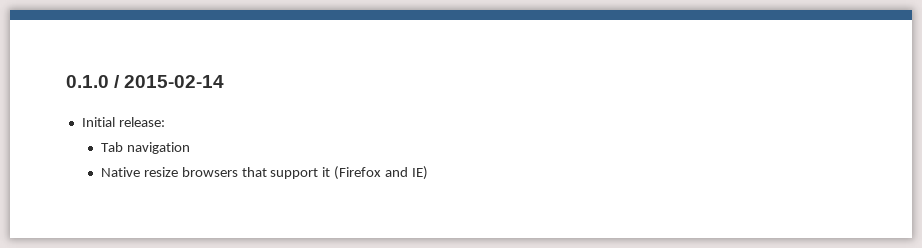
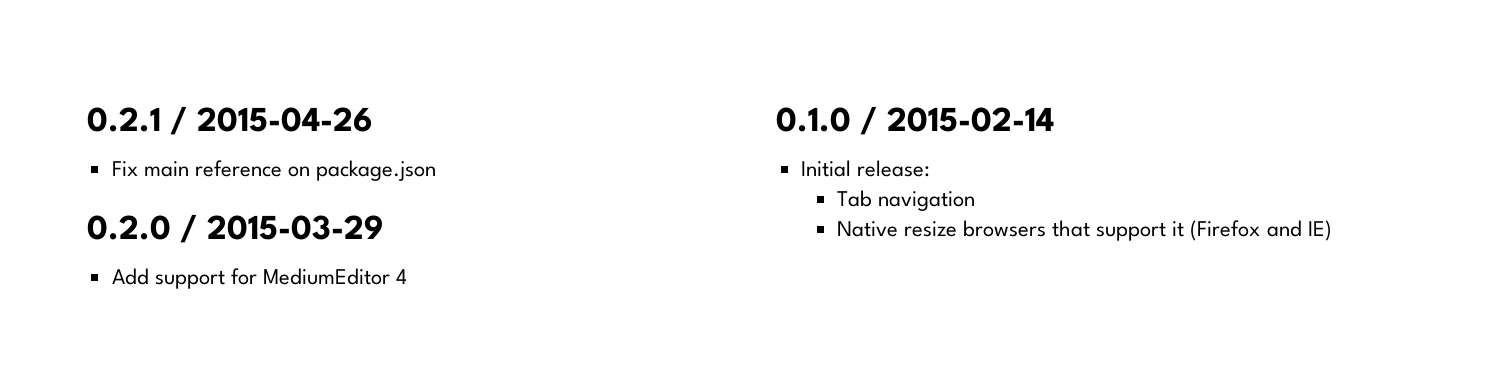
(66, 81) none -> [87,106,373,135] [111,160,437,181] [87,214,384,243] [111,268,408,289] 0.2.1 / 2015-04-26 // Fix main reference on package.json // 0.2.0 / 2015-03-29 // Add support for MediumEditor 4 //

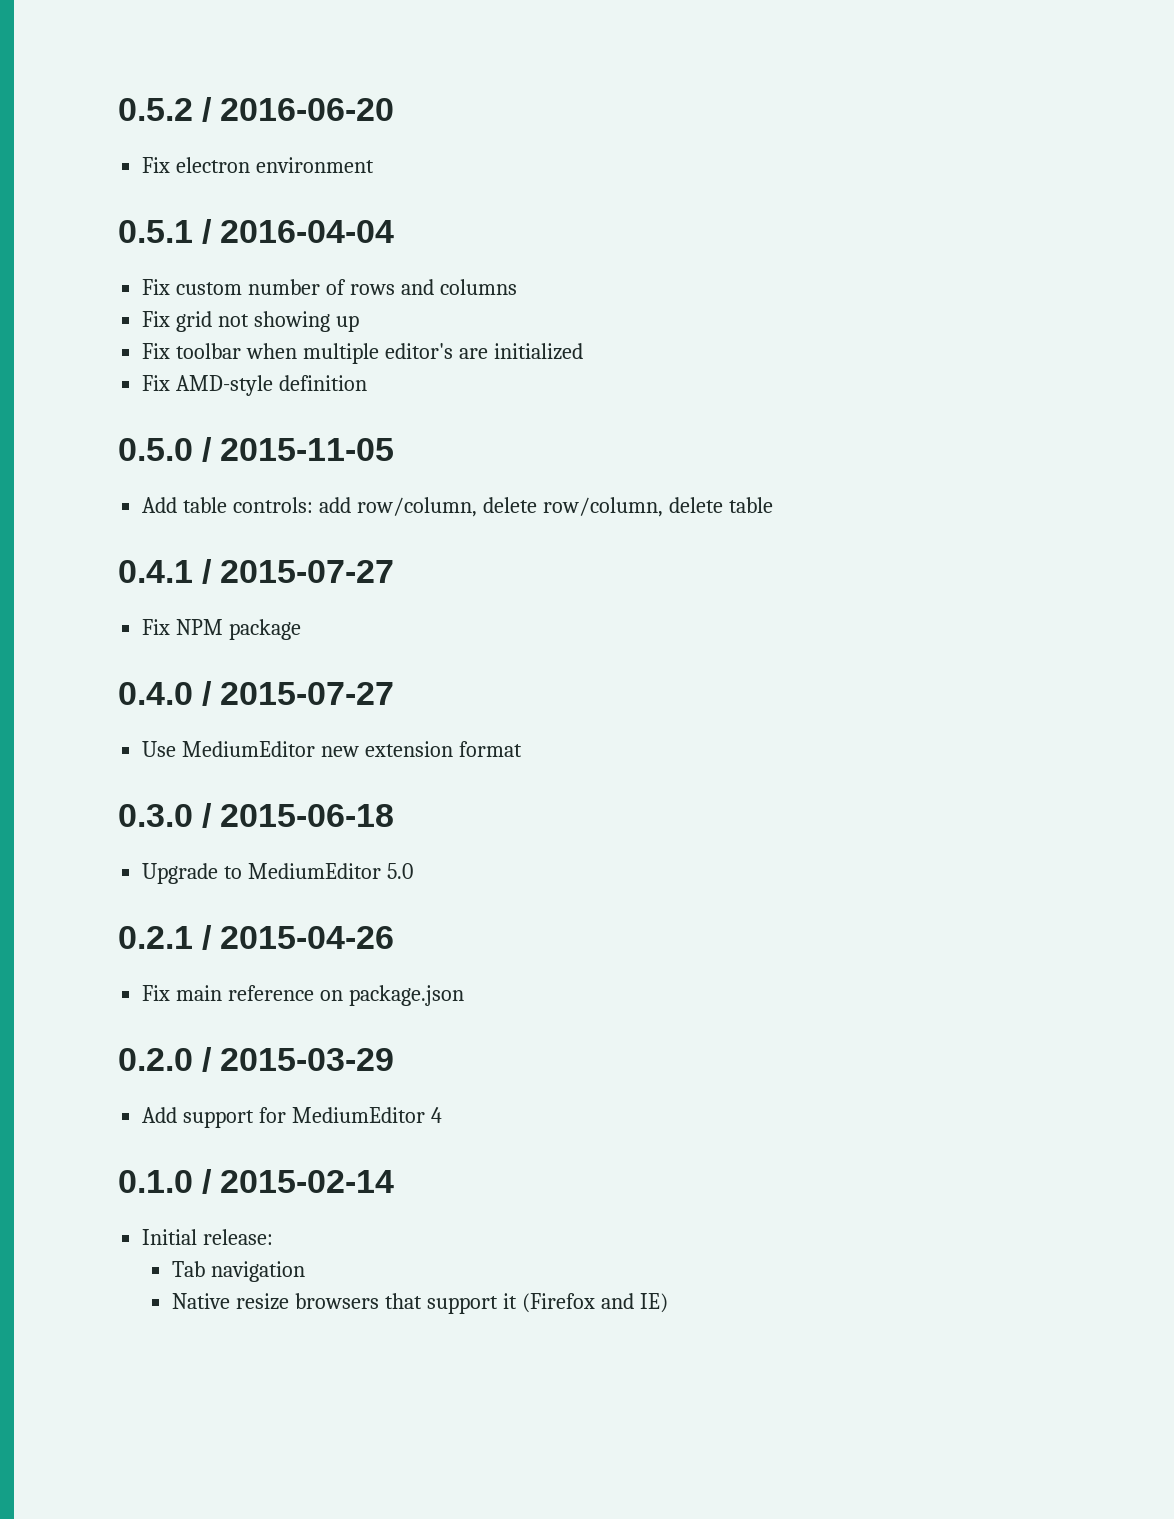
(87, 119) none -> [118,97,395,122] [142,157,375,173] [118,219,395,244] [142,279,517,295] [142,311,359,332] [142,343,583,364] [142,375,368,396] [118,437,395,462] [142,497,773,517] [118,559,395,584] [142,619,302,640] [118,681,395,706] [142,741,522,757] [118,803,395,828] [142,863,414,884] 0.5.2 / 2016-06-20 // Fix electron environment // 0.5.1 / 2016-04-04 // Fix custom number of rows and columns // Fix grid not showing up // Fix toolbar when multiple editor's are initialized // Fix AMD-style definition // 0.5.0 / 2015-11-05 // Add table controls: add row/column, delete row/column, delete table // 0.4.1 / 2015-07-27 // Fix NPM package // 0.4.0 / 2015-07-27 // Use MediumEditor new extension format // 0.3.0 / 2015-06-18 // Upgrade to MediumEditor 5.0 //

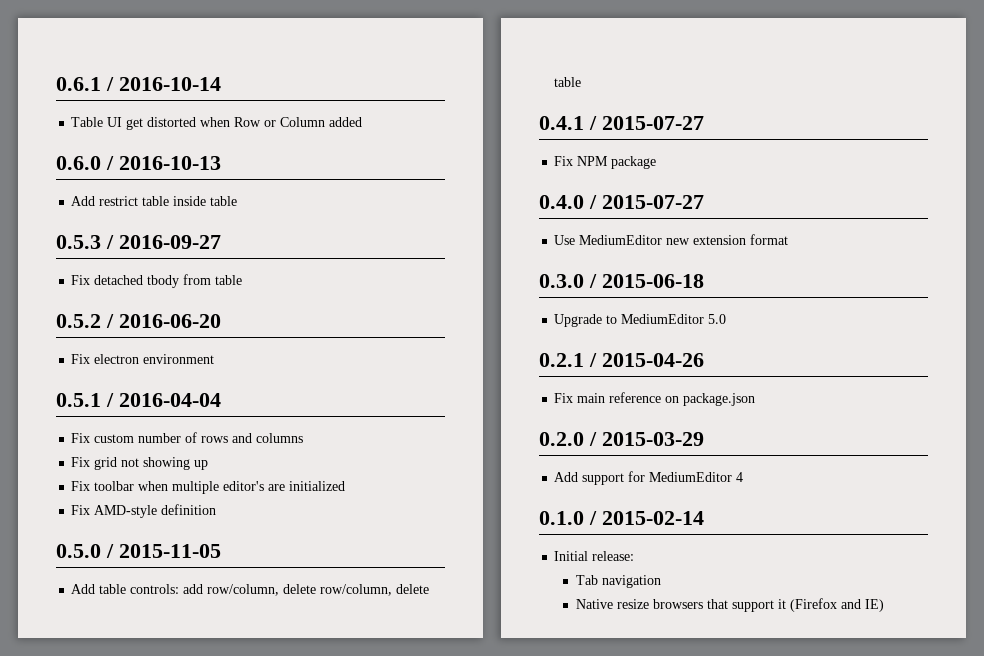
(118, 109) none -> [56,77,221,91] [71,117,363,130] [56,156,221,170] [71,196,238,206] [56,235,221,249] [71,274,243,288] 0.6.1 / 2016-10-14 // Table UI get distorted when Row or Column added // 0.6.0 / 2016-10-13 // Add restrict table inside table // 0.5.3 / 2016-09-27 // Fix detached tbody from table //

